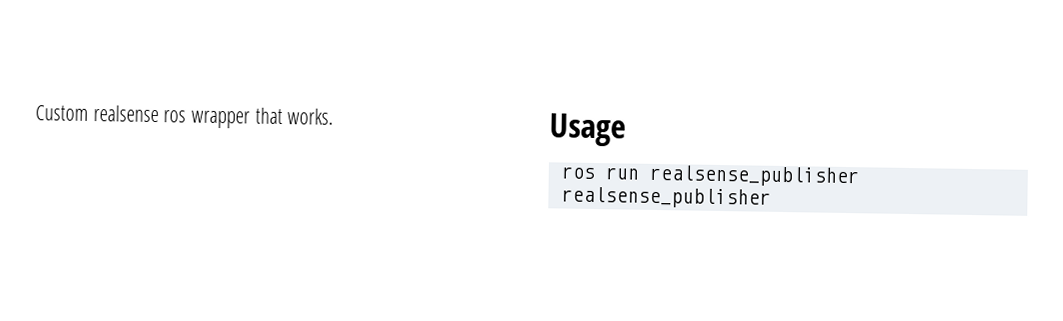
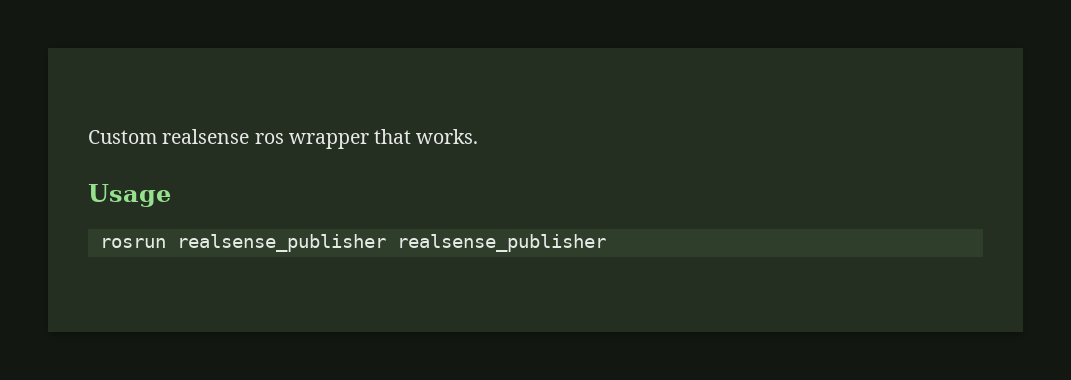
[560,166,639,180] ros run -> [99,238,166,248] rosrun

